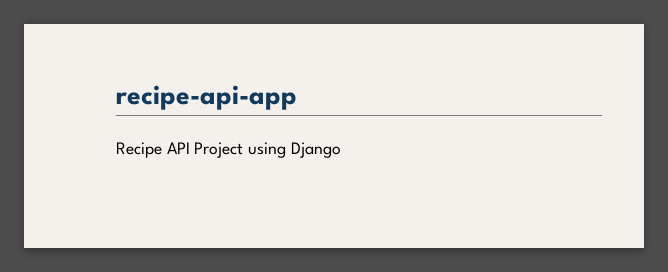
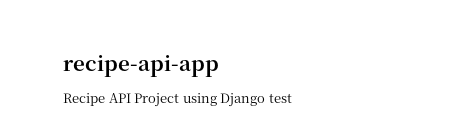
(341, 150) none -> [268,93,292,103] test

